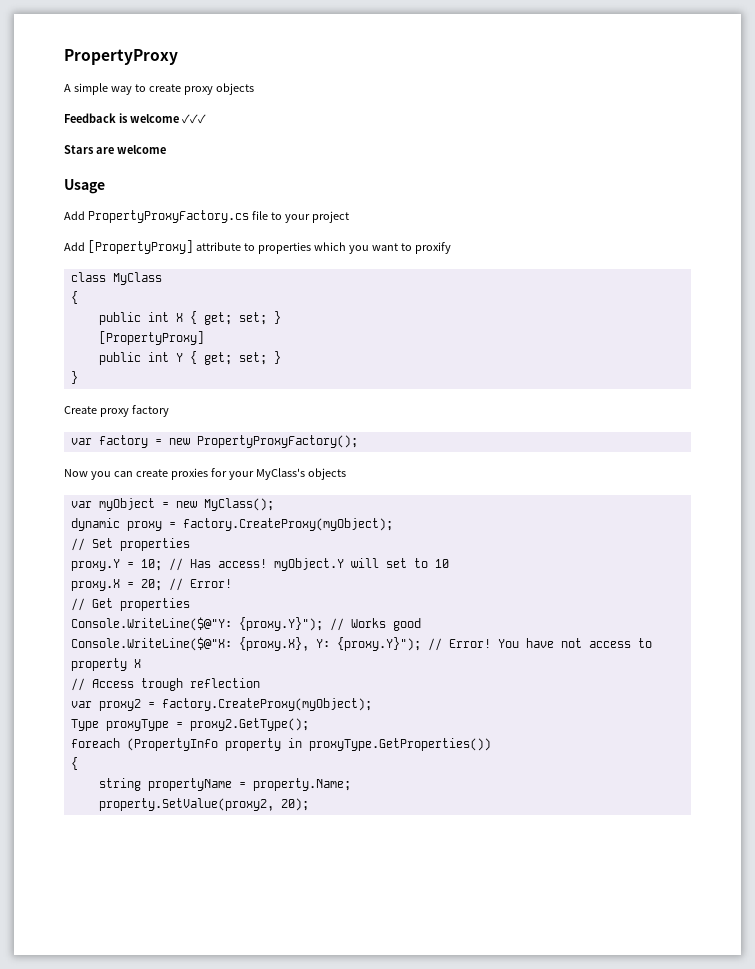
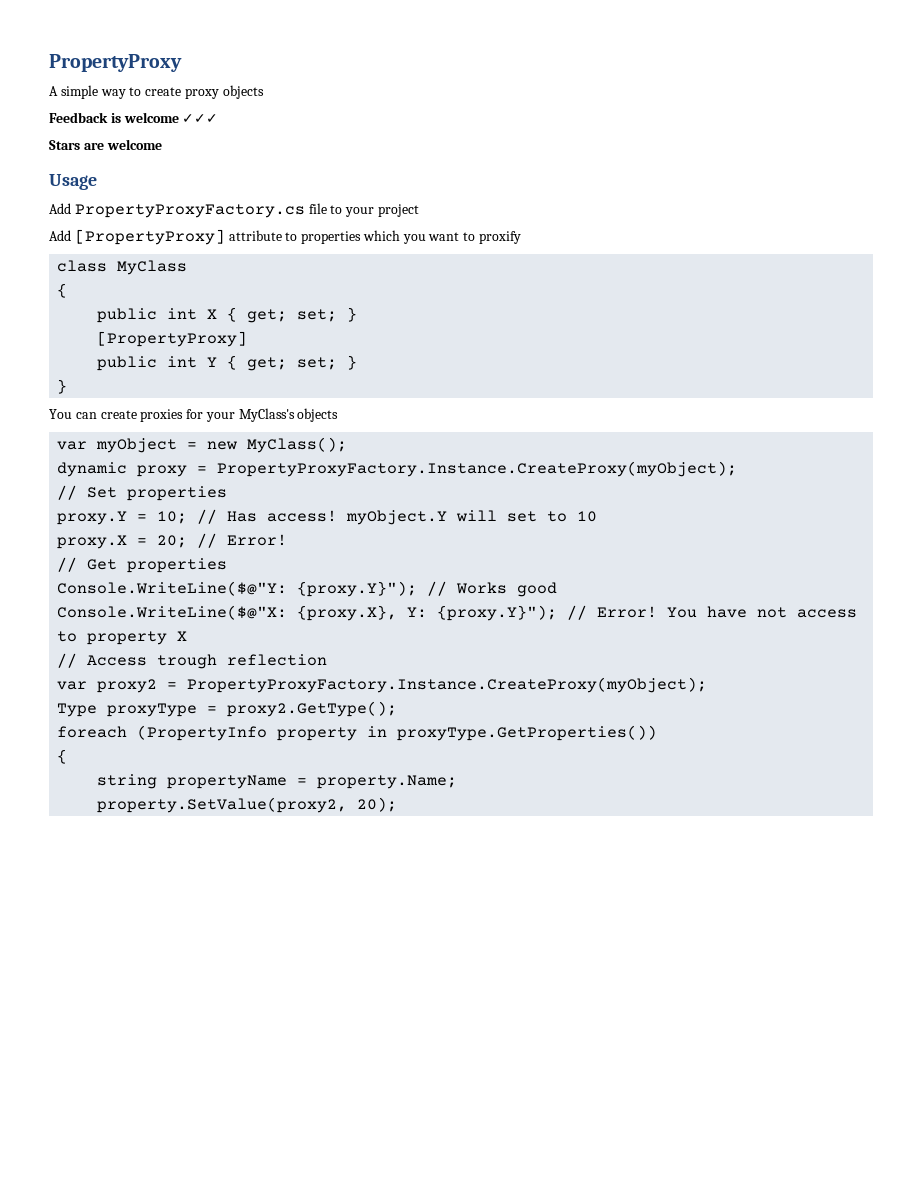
[64,405,169,417] [70,435,358,448] [64,469,111,480] Create proxy factory // var factory = new PropertyProxyFactory(); // Now you -> [49,409,72,419] You
[182,518,393,531] factory.CreateProxy(myObject); -> [217,461,738,477] PropertyProxyFactory.Instance.CreateProxy(myObject);
[161,698,372,711] factory.CreateProxy(myObject); -> [187,677,708,693] PropertyProxyFactory.Instance.CreateProxy(myObject);

